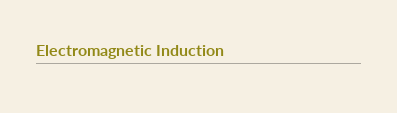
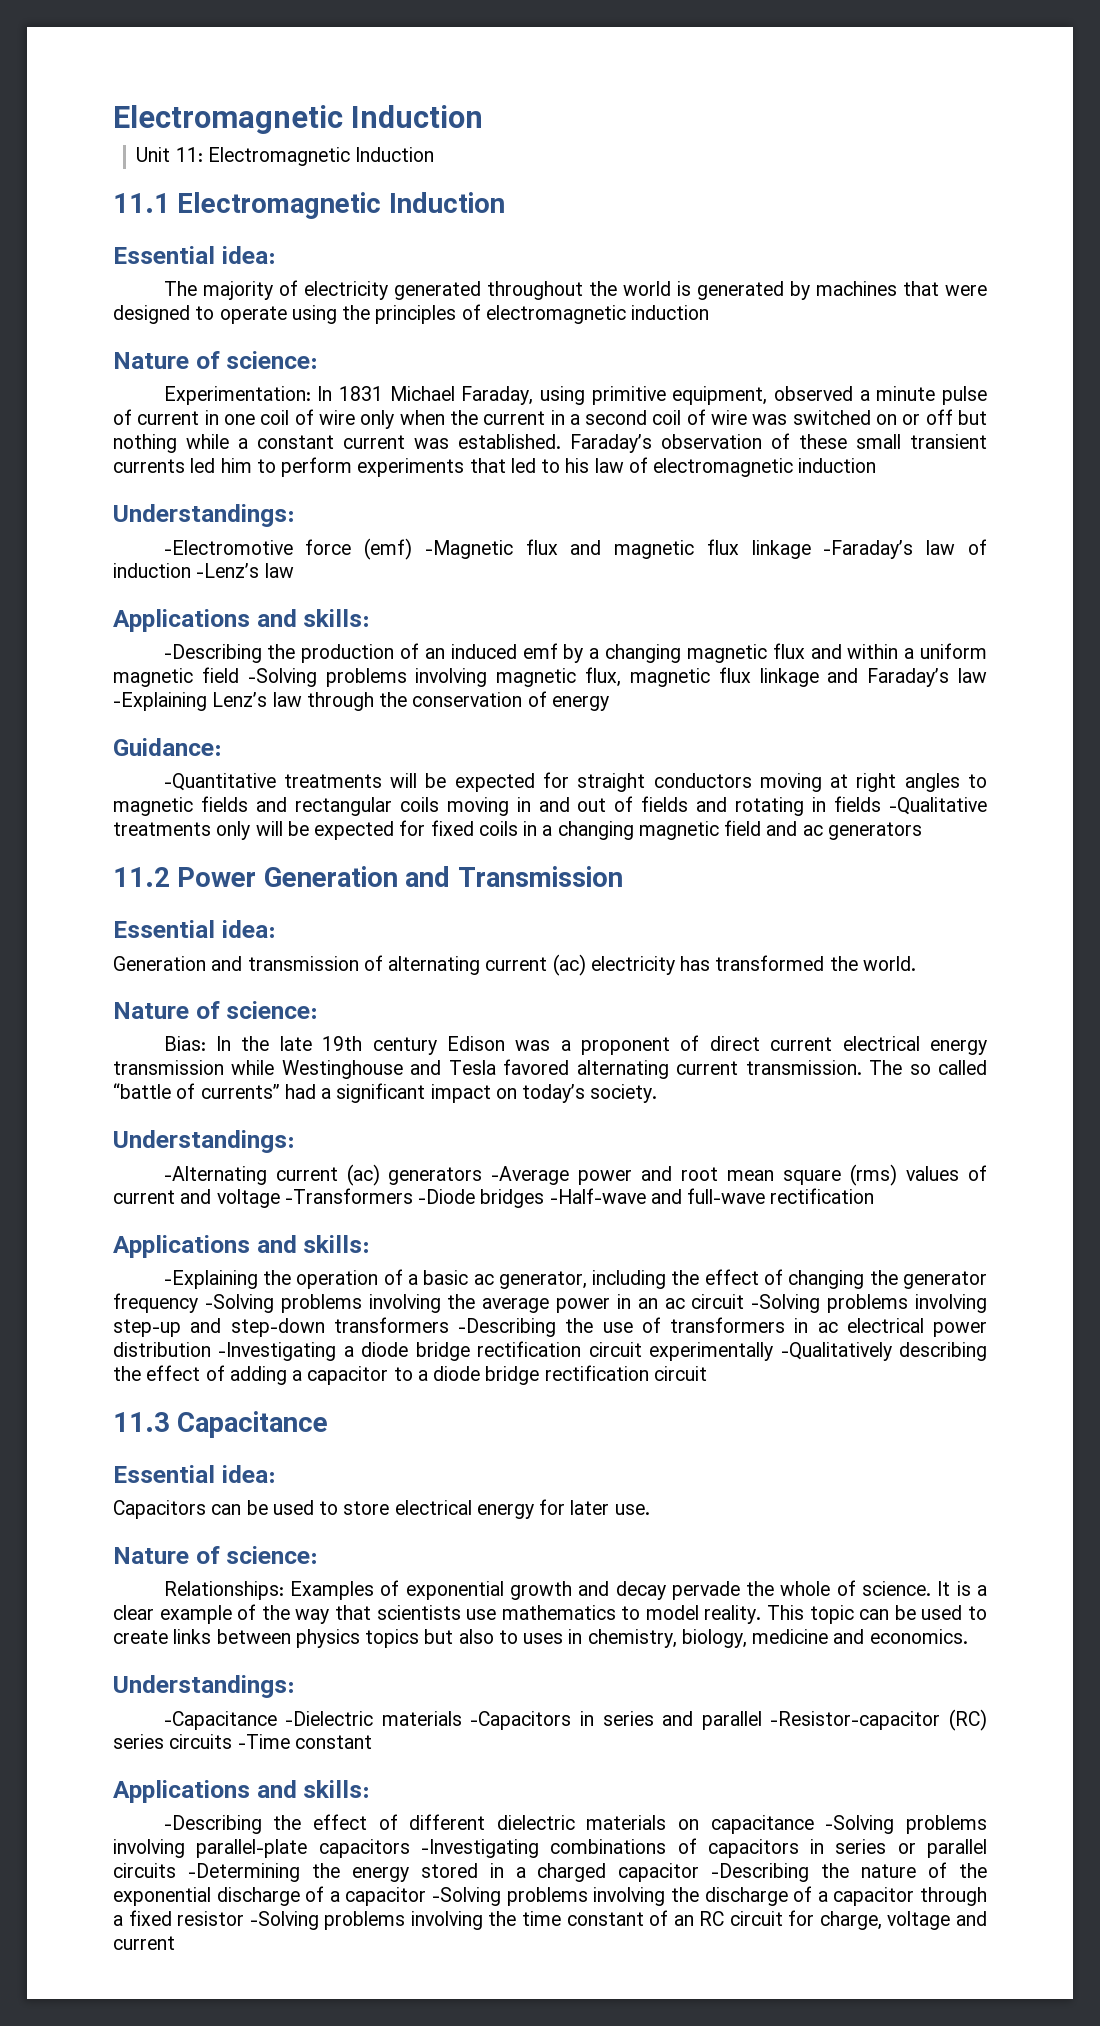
[36,45,225,59] Electromagnetic Induction -> [113,105,484,134] [136,147,435,166] [113,192,505,219] [113,246,276,264] [163,280,987,300] [113,304,710,324] [113,351,319,369] [163,386,988,405] [113,409,988,429] [113,433,987,453] [113,457,877,477] [113,504,295,527] [163,538,987,560] [113,563,294,578] [113,609,371,632] [163,643,987,663] [113,667,988,687] [113,691,609,711] [113,738,222,756] [163,772,988,792] [113,796,987,816] [113,820,922,840] [113,866,623,887] [113,920,276,938] [113,954,916,976] [113,1001,319,1019] [163,1035,987,1055] [113,1059,988,1079] [113,1083,658,1103] [113,1130,295,1153] [163,1164,988,1186] [113,1188,875,1208] [113,1235,371,1258] [163,1269,988,1289] [113,1293,987,1313] [113,1317,987,1337] [113,1341,988,1361] [113,1365,707,1385] [113,1411,329,1438] [113,1465,276,1483] [113,1499,650,1519] [113,1546,319,1564] [163,1580,988,1600] [113,1604,988,1624] [113,1629,968,1648] [113,1675,295,1698] [163,1709,987,1731] [113,1734,372,1749] [113,1780,371,1803] [163,1814,987,1834] [113,1838,987,1858] [113,1862,987,1882] [113,1886,987,1906] [113,1910,987,1930] [113,1936,175,1950] Electromagnetic Induction // Unit 11: Electromagnetic Induction // 11.1 Electromagnetic Induction // Essential idea: // The majority of electricity generated throughout the world is generated by machines that were designed to operate using the principles of electromagnetic induction // Nature of science: // Experimentation: In 1831 Michael Faraday, using primitive equipment, observed a minute pulse of current in one coil of wire only when the current in a second coil of wire was switched on or off but nothing while a constant current was established. Faraday’s observation of these small transient currents led him to perform experiments that led to his law of electromagnetic induction // Understandings: // -Electromotive force (emf) -Magnetic flux and magnetic flux linkage -Faraday’s law of induction -Lenz’s law // Applications and skills: // -Describing the production of an induced emf by a changing magnetic flux and within a uniform magnetic field -Solving problems involving magnetic flux, magnetic flux linkage and Faraday’s law -Explaining Lenz’s law through the conservation of energy // Guidance: // -Quantitative treatments will be expected for straight conductors moving at right angles to magnetic fields and rectangular coils moving in and out of fields and rotating in fields -Qualitative treatments only will be expected for fixed coils in a changing magnetic field and ac generators // 11.2 Power Generation and Transmission // Essential idea: // Generation and transmission of alternating current (ac) electricity has transformed the world. // Nature of science: // Bias: In the late 19th century Edison was a proponent of direct current electrical energy transmission while Westinghouse and Tesla favored alternating current transmission. The so called “battle of currents” had a significant impact on today’s society. // Understandings: // -Alternating current (ac) generators -Average power and root mean square (rms) values of current and voltage -Transformers -Diode bridges -Half-wave and full-wave rectification // Applications and skills: // -Explaining the operation of a basic ac generator, including the effect of changing the generator frequency -Solving problems involving the average power in an ac circuit -Solving problems involving step-up and step-down transformers -Describing the use of transformers in ac electrical power distribution -Investigating a diode bridge rectification circuit experimentally -Qualitatively describing the effect of adding a capacitor to a diode bridge rectification circuit // 11.3 Capacitance // Essential idea: // Capacitors can be used to store electrical energy for later use. // Nature of science: // Relationships: Examples of exponential growth and decay pervade the whole of science. It is a clear example of the way that scientists use mathematics to model reality. This topic can be used to create links between physics topics but also to uses in chemistry, biology, medicine and economics. // Understandings: // -Capacitance -Dielectric materials -Capacitors in series and parallel -Resistor-capacitor (RC) series circuits -Time constant // Applications and skills: // -Describing the effect of different dielectric materials on capacitance -Solving problems involving parallel-plate capacitors -Investigating combinations of capacitors in series or parallel circuits -Determining the energy stored in a charged capacitor -Describing the nature of the exponential discharge of a capacitor -Solving problems involving the discharge of a capacitor through a fixed resistor -Solving problems involving the time constant of an RC circuit for charge, voltage and current

